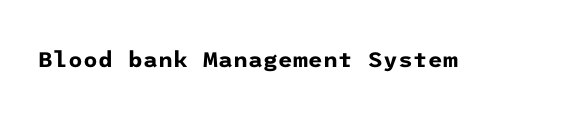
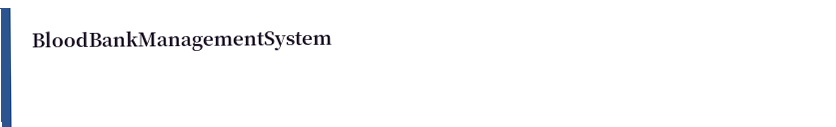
[38,50,458,72] Blood bank Management System -> [31,28,332,53] BloodBankManagementSystem

